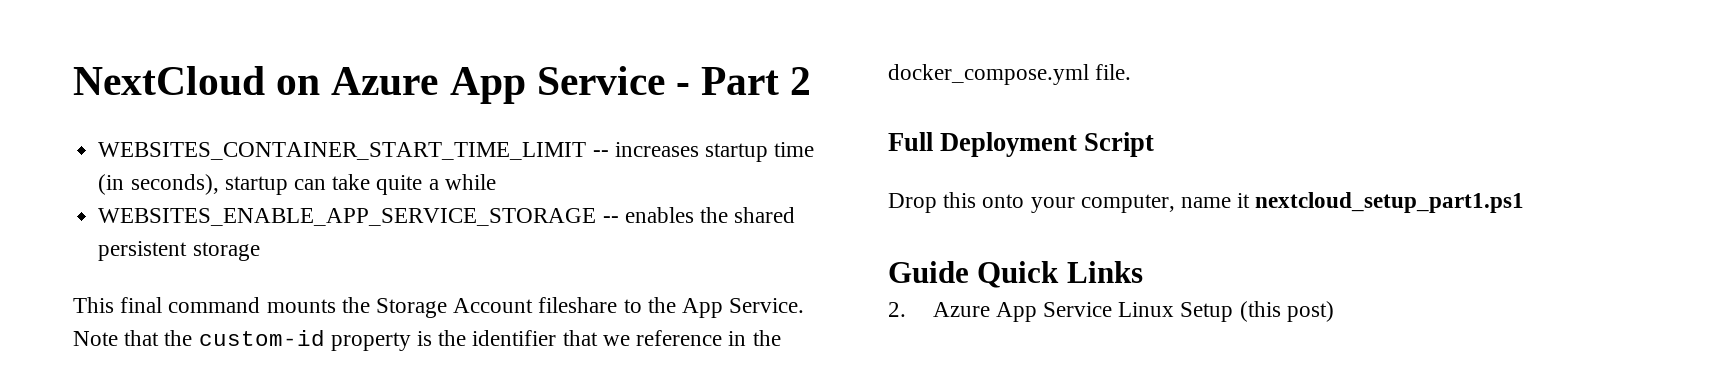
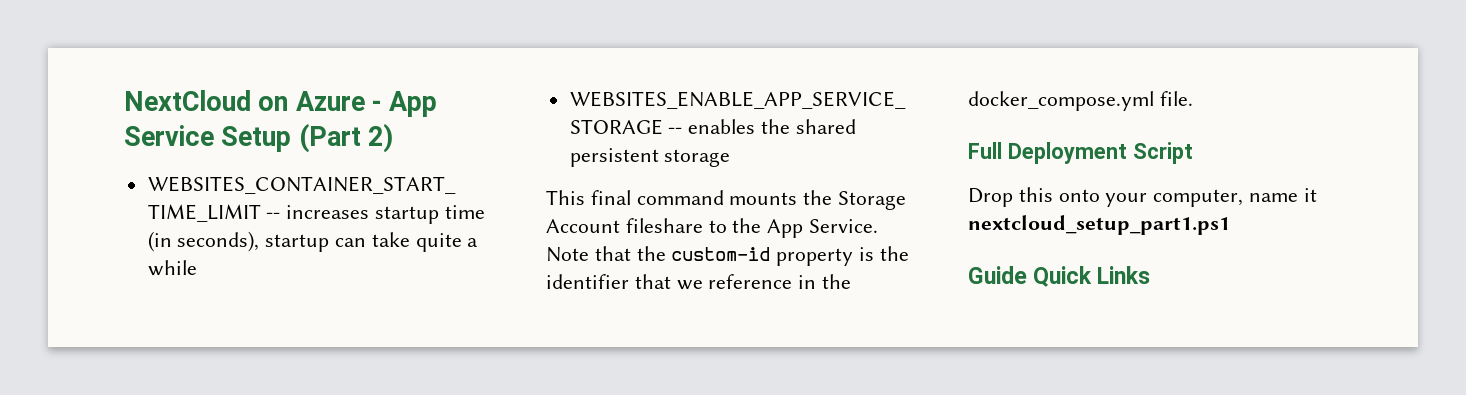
[449,66,812,104] App Service - Part 2 -> [371,91,438,117] [124,124,393,153] - App Service Setup (Part 2)
[888,301,1334,322] // 2. Azure App Service Linux Setup (this post) -> (1151, 275) none

